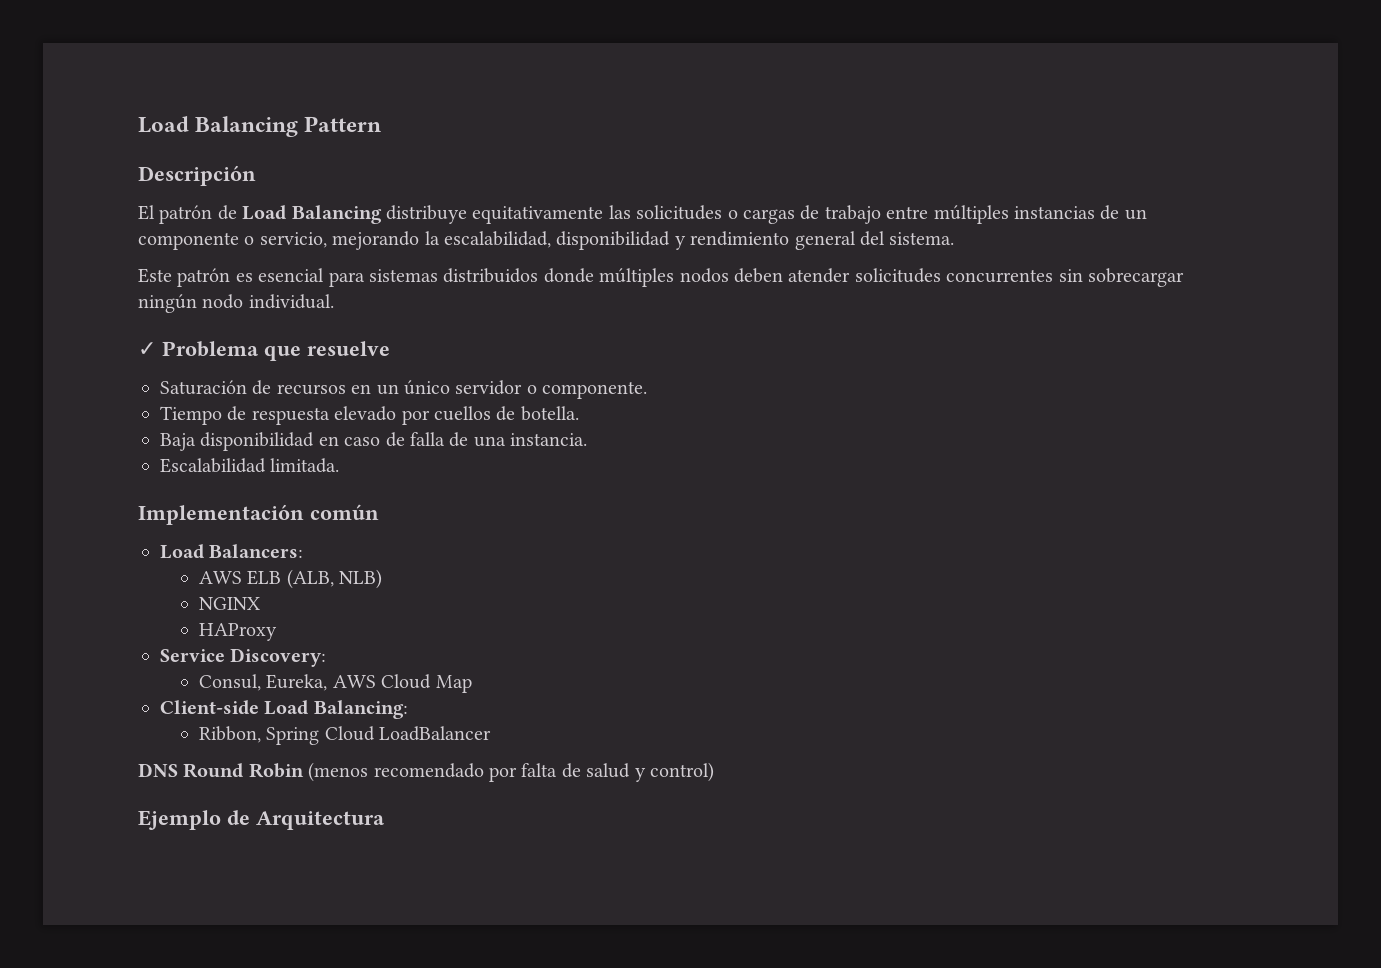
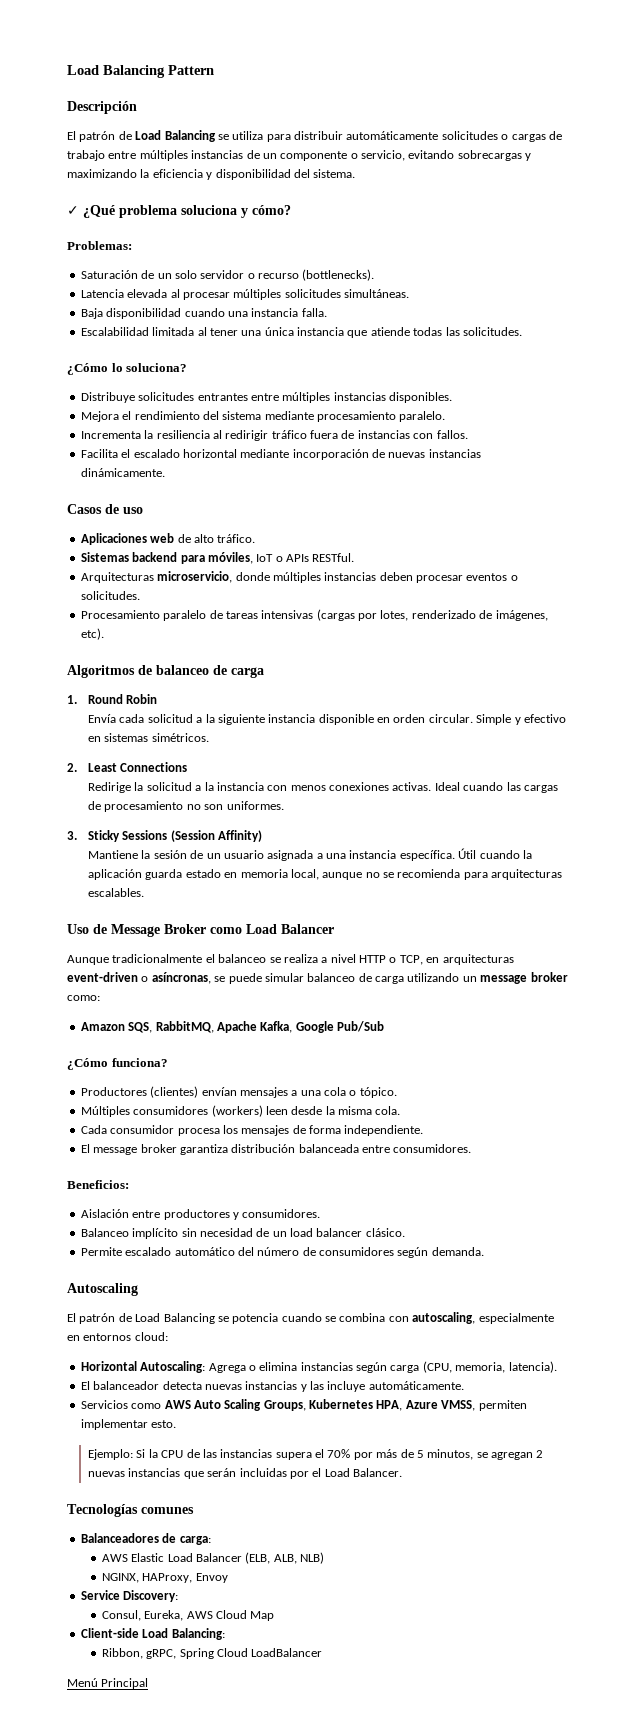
[386,205,631,224] distribuye equitativamente las -> [217,131,439,142] se utiliza para distribuir automáticamente
[332,231,955,250] [138,268,1184,287] [138,294,334,313] [138,341,390,361] [160,380,648,399] [160,406,579,425] [160,432,588,451] [160,458,340,473] [138,504,379,525] [160,544,304,559] [198,569,383,589] [198,597,260,610] [198,623,277,641] mejorando la escalabilidad, disponibilidad y rendimiento general del sistema. // Este patrón es esencial para sistemas distribuidos donde múltiples nodos deben atender solicitudes concurrentes sin sobrecargar ningún nodo individual. // ✓ Problema que resuelve // Saturación de recursos en un único servidor o componente. // Tiempo de respuesta elevado por cuellos de botella. // Baja disponibilidad en caso de falla de una instancia. // Escalabilidad limitada. // Implementación común // Load Balancers: // AWS ELB (ALB, NLB) // NGINX // HAProxy -> [408,150,532,161] [67,169,356,180] [67,205,291,218] [67,241,132,250] [80,269,375,281] [80,289,409,300] [80,308,327,319] [80,327,522,338] [67,363,188,375] [80,392,452,403] [80,411,446,422] [80,430,468,441] [80,449,481,460] [80,468,165,477] [67,504,143,514] [80,533,256,545] [80,552,355,564] [80,571,518,583] [80,591,140,600] [80,609,548,621] [80,628,104,640] [67,665,264,678] [67,694,158,704] [88,714,566,725] [88,733,209,742] [67,762,188,772] [88,782,558,793] [88,801,284,812] [67,830,263,842] [88,848,532,861] [88,869,563,880] [88,888,145,897] [67,924,334,937] [67,954,514,965] [67,972,568,984] [67,995,100,1001] [80,1021,384,1033] [67,1058,168,1070] [80,1086,397,1098] [80,1105,401,1117] [80,1125,424,1136] [80,1144,472,1155] [67,1180,129,1189] [80,1209,321,1220] [80,1228,405,1239] [80,1247,484,1258] [67,1283,138,1296] [67,1312,554,1324] [67,1332,168,1341] [80,1361,557,1373] [80,1381,464,1392] [80,1399,527,1411] [80,1419,177,1430] [88,1449,544,1460] [88,1468,403,1479] [67,1504,194,1517] [80,1533,211,1545] [101,1552,325,1564] [101,1573,228,1583] evitando sobrecargas y maximizando la eficiencia y disponibilidad del sistema. // ✓ ¿Qué problema soluciona y cómo? // Problemas: // Saturación de un solo servidor o recurso (bottlenecks). // Latencia elevada al procesar múltiples solicitudes simultáneas. // Baja disponibilidad cuando una instancia falla. // Escalabilidad limitada al tener una única instancia que atiende todas las solicitudes. // ¿Cómo lo soluciona? // Distribuye solicitudes entrantes entre múltiples instancias disponibles. // Mejora el rendimiento del sistema mediante procesamiento paralelo. // Incrementa la resiliencia al redirigir tráfico fuera de instancias con fallos. // Facilita el escalado horizontal mediante incorporación de nuevas instancias dinámicamente. // Casos de uso // Aplicaciones web de alto tráfico. // Sistemas backend para móviles, IoT o APIs RESTful. // Arquitecturas microservicio, donde múltiples instancias deben procesar eventos o solicitudes. // Procesamiento paralelo de tareas intensivas (cargas por lotes, renderizado de imágenes, etc). // Algoritmos de balanceo de carga // 1. Round Robin // Envía cada solicitud a la siguiente instancia disponible en orden circular. Simple y efectivo en sistemas simétricos. // 2. Least Connections // Redirige la solicitud a la instancia con menos conexiones activas. Ideal cuando las cargas de procesamiento no son uniformes. // 3. Sticky Sessions (Session Affinity) // Mantiene la sesión de un usuario asignada a una instancia específica. Útil cuando la aplicación guarda estado en memoria local, aunque no se recomienda para arquitecturas escalables. // Uso de Message Broker como Load Balancer // Aunque tradicionalmente el balanceo se realiza a nivel HTTP o TCP, en arquitecturas event-driven o asíncronas, se puede simular balanceo de carga utilizando un message broker como: // Amazon SQS, RabbitMQ, Apache Kafka, Google Pub/Sub // ¿Cómo funciona? // Productores (clientes) envían mensajes a una cola o tópico. // Múltiples consumidores (workers) leen desde la misma cola. // Cada consumidor procesa los mensajes de forma independiente. // El message broker garantiza distribución balanceada entre consumidores. // Beneficios: // Aislación entre productores y consumidores. // Balanceo implícito sin necesidad de un load balancer clásico. // Permite escalado automático del número de consumidores según demanda. // Autoscaling // El patrón de Load Balancing se potencia cuando se combina con autoscaling, especialmente en entornos cloud: // Horizontal Autoscaling: Agrega o elimina instancias según carga (CPU, memoria, latencia). // El balanceador detecta nuevas instancias y las incluye automáticamente. // Servicios como AWS Auto Scaling Groups, Kubernetes HPA, Azure VMSS, permiten implementar esto. // Ejemplo: Si la CPU de las instancias supera el 70% por más de 5 minutos, se agregan 2 nuevas instancias que serán incluidas por el Load Balancer. // Tecnologías comunes // Balanceadores de carga: // AWS Elastic Load Balancer (ELB, ALB, NLB) // NGINX, HAProxy, Envoy
(261, 734) none -> [146,1649,177,1659] gRPC,
[138,762,714,782] [138,810,385,830] DNS Round Robin (menos recomendado por falta de salud y control) // Ejemplo de Arquitectura -> [67,1678,149,1689] Menú Principal

